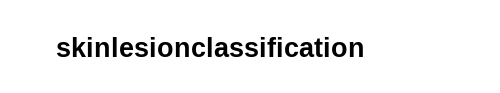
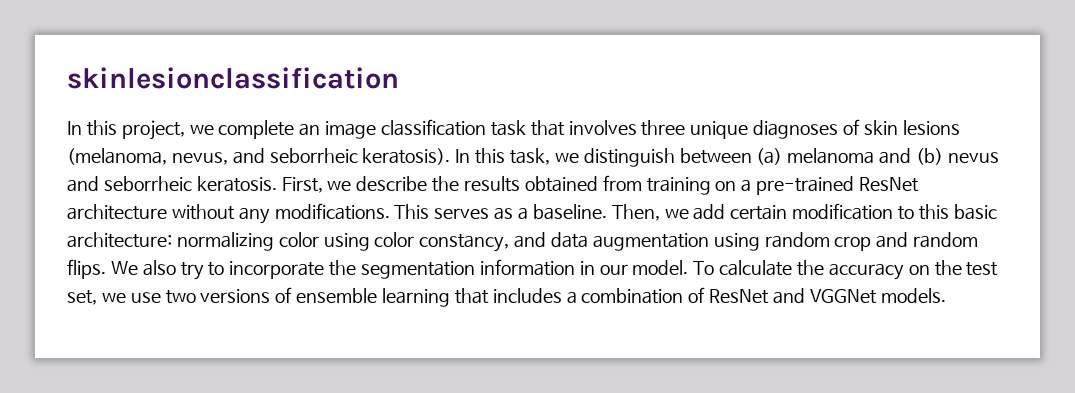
(365, 47) none -> [67,119,960,140] [67,148,999,167] [67,175,920,195] [67,203,997,224] [67,232,979,252] [67,259,999,280] [67,287,946,307] // In this project, we complete an image classification task that involves three unique diagnoses of skin lesions (melanoma, nevus, and seborrheic keratosis). In this task, we distinguish between (a) melanoma and (b) nevus and seborrheic keratosis. First, we describe the results obtained from training on a pre-trained ResNet architecture without any modifications. This serves as a baseline. Then, we add certain modification to this basic architecture: normalizing color using color constancy, and data augmentation using random crop and random flips. We also try to incorporate the segmentation information in our model. To calculate the accuracy on the test set, we use two versions of ensemble learning that includes a combination of ResNet and VGGNet models.

